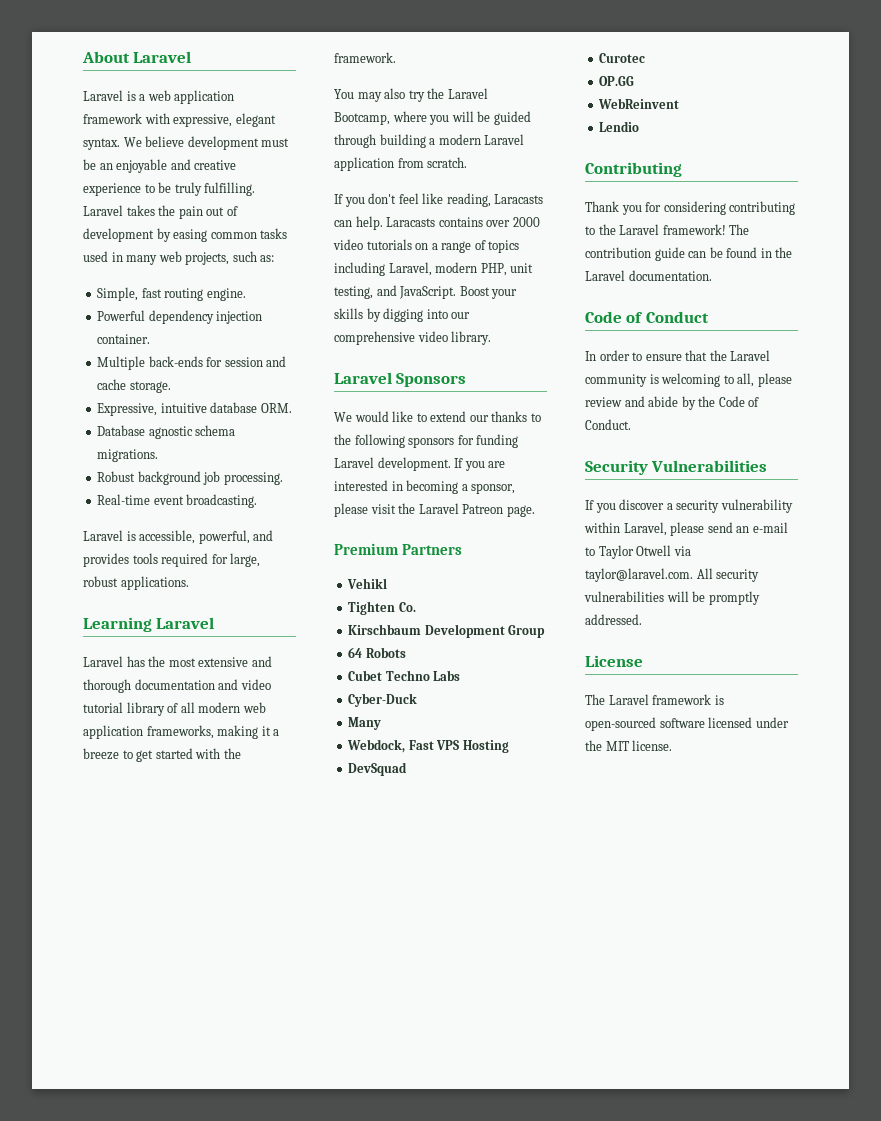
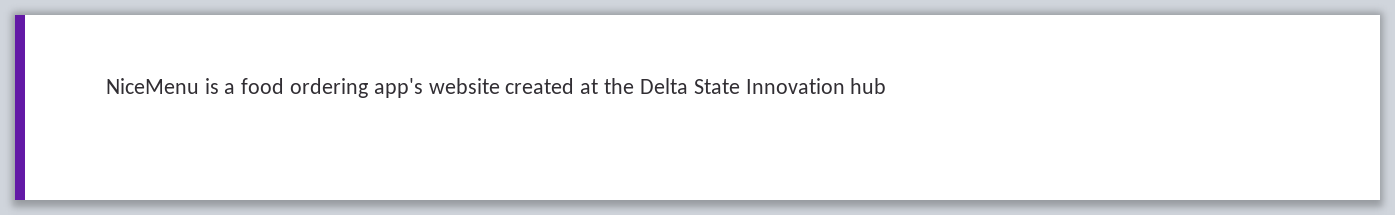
[82,51,192,63] [83,90,235,104] [83,113,276,127] [83,136,290,150] [83,159,237,173] [83,182,256,196] [83,205,238,219] [83,228,288,242] [83,251,275,265] [97,287,246,301] [97,310,263,324] [97,334,151,344] [97,356,287,370] [97,379,171,393] [97,402,292,416] [97,425,236,439] [97,449,159,462] [97,471,283,485] [97,494,258,508] [83,530,274,544] [83,553,261,567] [83,576,189,590] [83,617,215,632] [83,656,272,667] [83,679,271,693] [83,702,266,716] [83,725,280,739] [83,748,241,762] [334,52,396,63] [334,88,488,102] [334,111,531,125] [334,134,525,148] [334,157,468,171] [334,193,544,207] [334,216,540,230] [333,239,520,253] [334,262,534,276] [334,285,518,299] [334,308,471,322] [334,331,492,345] [334,372,467,387] [334,411,541,422] [334,434,519,448] [334,457,506,471] [334,480,516,494] [334,503,535,517] [334,543,462,555] [347,578,388,589] [348,601,416,615] [348,624,546,638] [348,647,406,658] [348,670,461,681] [348,693,418,707] [348,717,382,730] [347,739,509,753] [348,762,408,776] [599,53,646,63] [599,76,635,86] [598,98,680,109] [599,121,640,132] [585,162,682,177] [585,201,796,215] [585,224,750,235] [585,247,793,261] [585,270,712,281] [585,311,709,323] [585,350,771,361] [585,373,792,387] [585,396,760,410] [585,419,631,430] [585,460,768,475] [585,499,793,513] [584,522,788,536] [585,545,691,559] [585,568,760,582] [584,591,760,605] [585,614,642,625] [585,655,643,667] [585,694,724,705] [585,717,789,731] [585,740,673,751] About Laravel // Laravel is a web application framework with expressive, elegant syntax. We believe development must be an enjoyable and creative experience to be truly fulfilling. Laravel takes the pain out of development by easing common tasks used in many web projects, such as: // Simple, fast routing engine. // Powerful dependency injection container. // Multiple back-ends for session and cache storage. // Expressive, intuitive database ORM. // Database agnostic schema migrations. // Robust background job processing. // Real-time event broadcasting. // Laravel is accessible, powerful, and provides tools required for large, robust applications. // Learning Laravel // Laravel has the most extensive and thorough documentation and video tutorial library of all modern web application frameworks, making it a breeze to get started with the framework. // You may also try the Laravel Bootcamp, where you will be guided through building a modern Laravel application from scratch. // If you don't feel like reading, Laracasts can help. Laracasts contains over 2000 video tutorials on a range of topics including Laravel, modern PHP, unit testing, and JavaScript. Boost your skills by digging into our comprehensive video library. // Laravel Sponsors // We would like to extend our thanks to the following sponsors for funding Laravel development. If you are interested in becoming a sponsor, please visit the Laravel Patreon page. // Premium Partners // Vehikl // Tighten Co. // Kirschbaum Development Group // 64 Robots // Cubet Techno Labs // Cyber-Duck // Many // Webdock, Fast VPS Hosting // DevSquad // Curotec // OP.GG // WebReinvent // Lendio // Contributing // Thank you for considering contributing to the Laravel framework! The contribution guide can be found in the Laravel documentation. // Code of Conduct // In order to ensure that the Laravel community is welcoming to all, please review and abide by the Code of Conduct. // Security Vulnerabilities // If you discover a security vulnerability within Laravel, please send an e-mail to Taylor Otwell via taylor@laravel.com. All security vulnerabilities will be promptly addressed. // License // The Laravel framework is open-sourced software licensed under the MIT license. -> [105,78,887,98] NiceMenu is a food ordering app's website created at the Delta State Innovation hub

